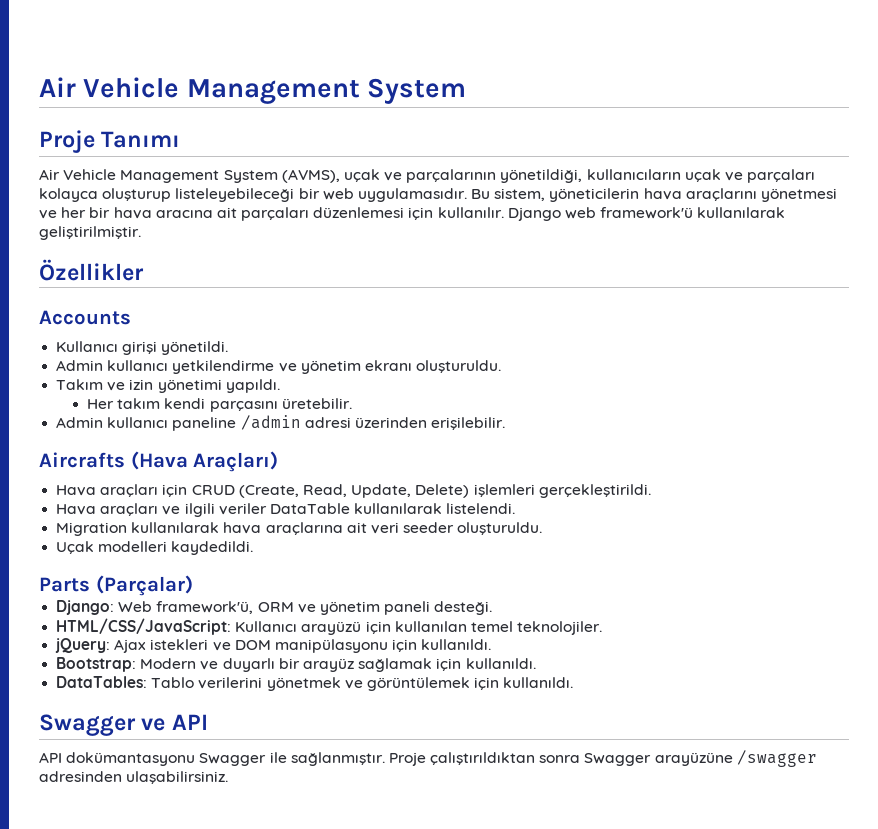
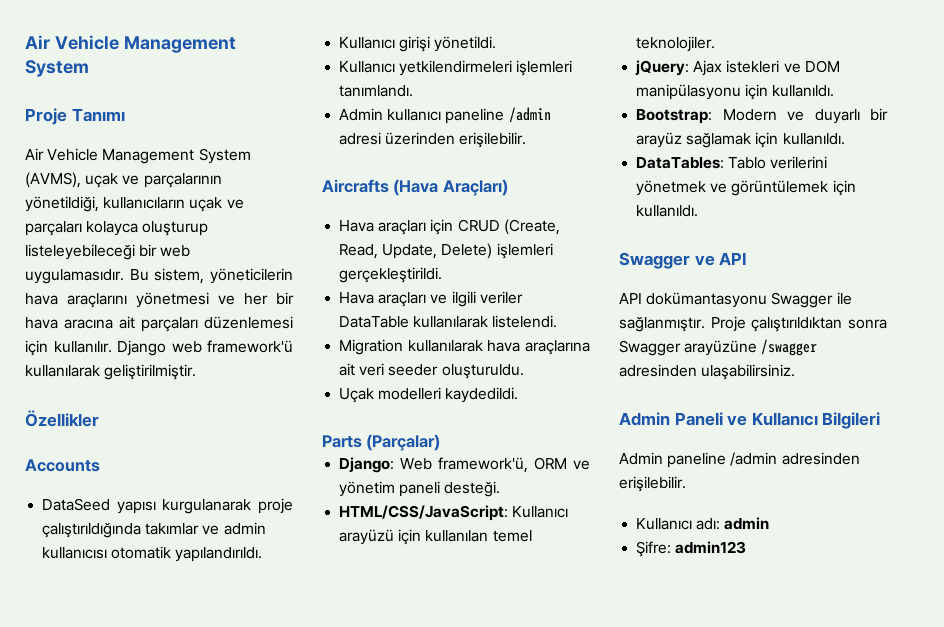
[56,341,229,355] [56,360,502,374] [56,379,280,393] [87,398,352,412] Kullanıcı girişi yönetildi. // Admin kullanıcı yetkilendirme ve yönetim ekranı oluşturuldu. // Takım ve izin yönetimi yapıldı. // Her takım kendi parçasını üretebilir. -> [42,498,293,514] [42,522,266,538] [42,546,263,562] [339,36,497,52] [339,60,573,76] [339,85,414,97] DataSeed yapısı kurgulanarak proje çalıştırıldığında takımlar ve admin kullanıcısı otomatik yapılandırıldı. // Kullanıcı girişi yönetildi. // Kullanıcı yetkilendirmeleri işlemleri tanımlandı.
(229, 777) none -> [619,412,881,429] [619,452,860,468] [619,476,686,492] [636,517,770,530] [636,541,747,557] // Admin Paneli ve Kullanıcı Bilgileri // Admin paneline /admin adresinden erişilebilir. // Kullanıcı adı: admin // Şifre: admin123

